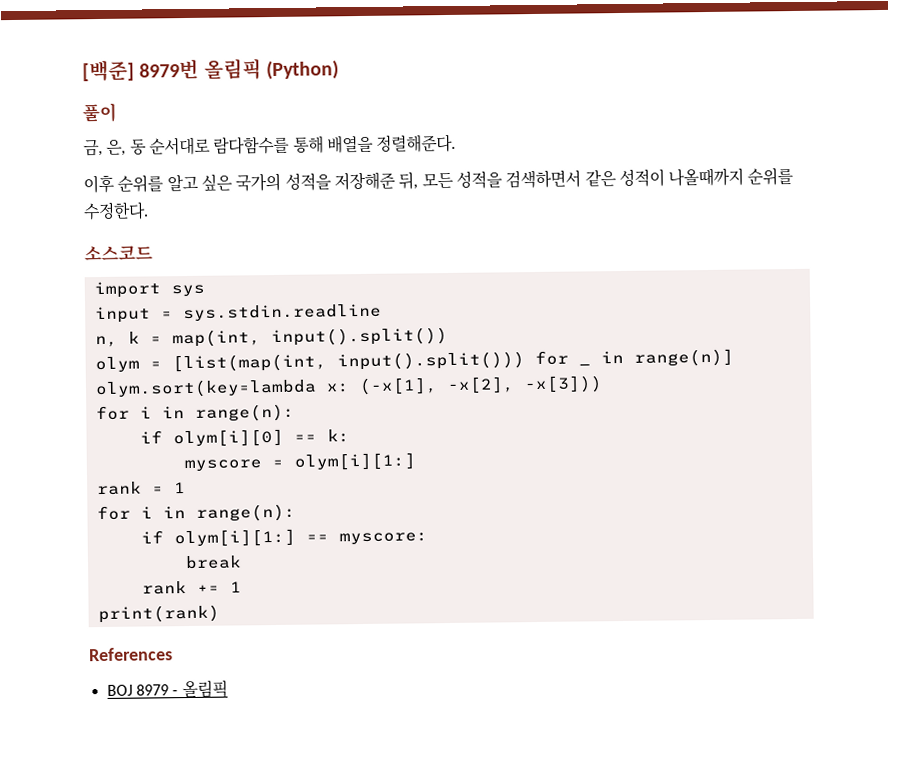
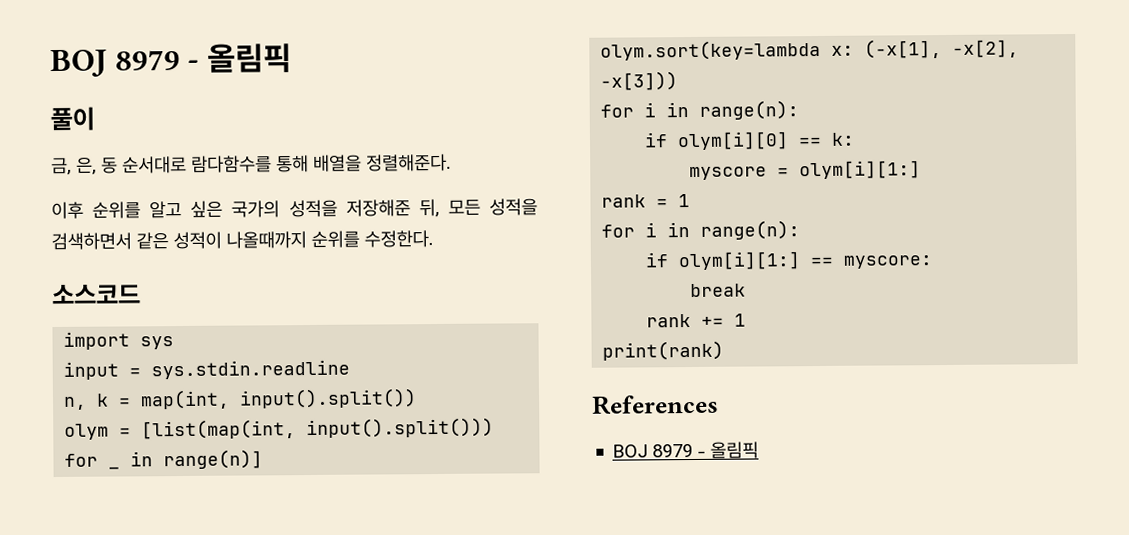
[82,58,339,82] [백준] 8979번 올림픽 (Python) -> [50,43,292,78] BOJ 8979 - 올림픽

